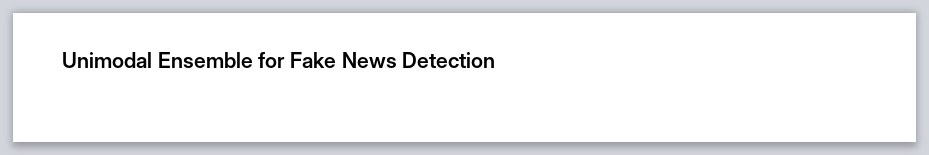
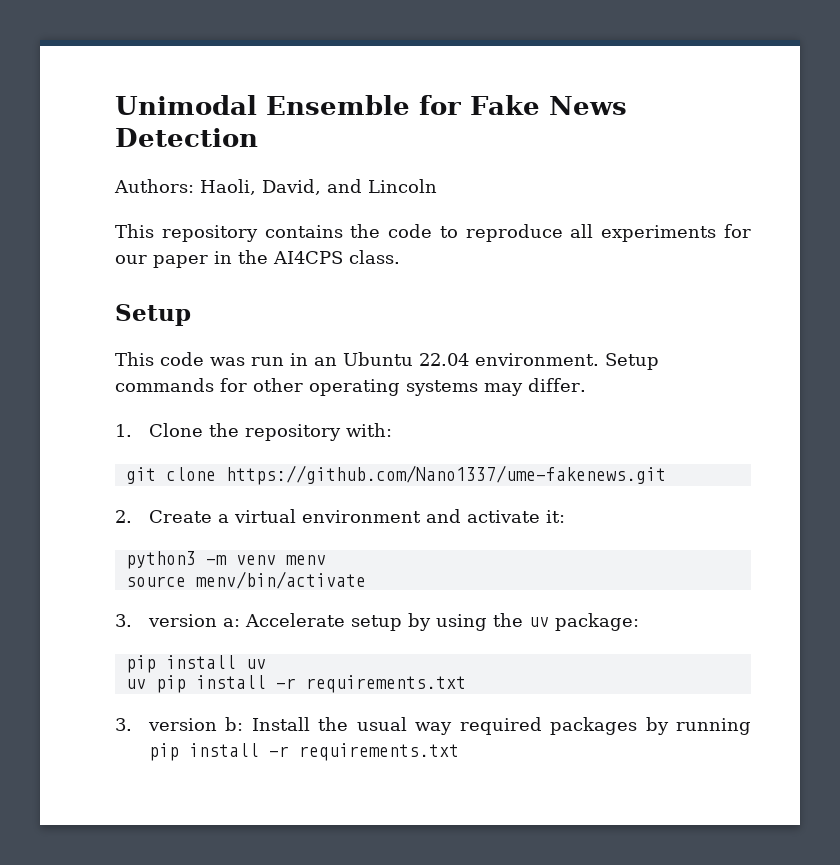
(496, 60) none -> [114,179,437,195] [115,224,751,242] [115,250,400,268] [115,304,191,326] [115,352,659,370] [115,378,586,396] [115,423,392,441] [125,465,666,485] [115,509,565,523] [125,551,326,569] [125,571,366,589] [115,613,639,631] [125,655,266,673] [125,675,466,693] [115,717,752,735] [148,743,459,761] // Authors: Haoli, David, and Lincoln // This repository contains the code to reproduce all experiments for our paper in the AI4CPS class. // Setup // This code was run in an Ubuntu 22.04 environment. Setup commands for other operating systems may differ. // 1. Clone the repository with: // git clone https://github.com/Nano1337/ume-fakenews.git // 2. Create a virtual environment and activate it: // python3 -m venv menv // source menv/bin/activate // 3. version a: Accelerate setup by using the uv package: // pip install uv // uv pip install -r requirements.txt // 3. version b: Install the usual way required packages by running pip install -r requirements.txt

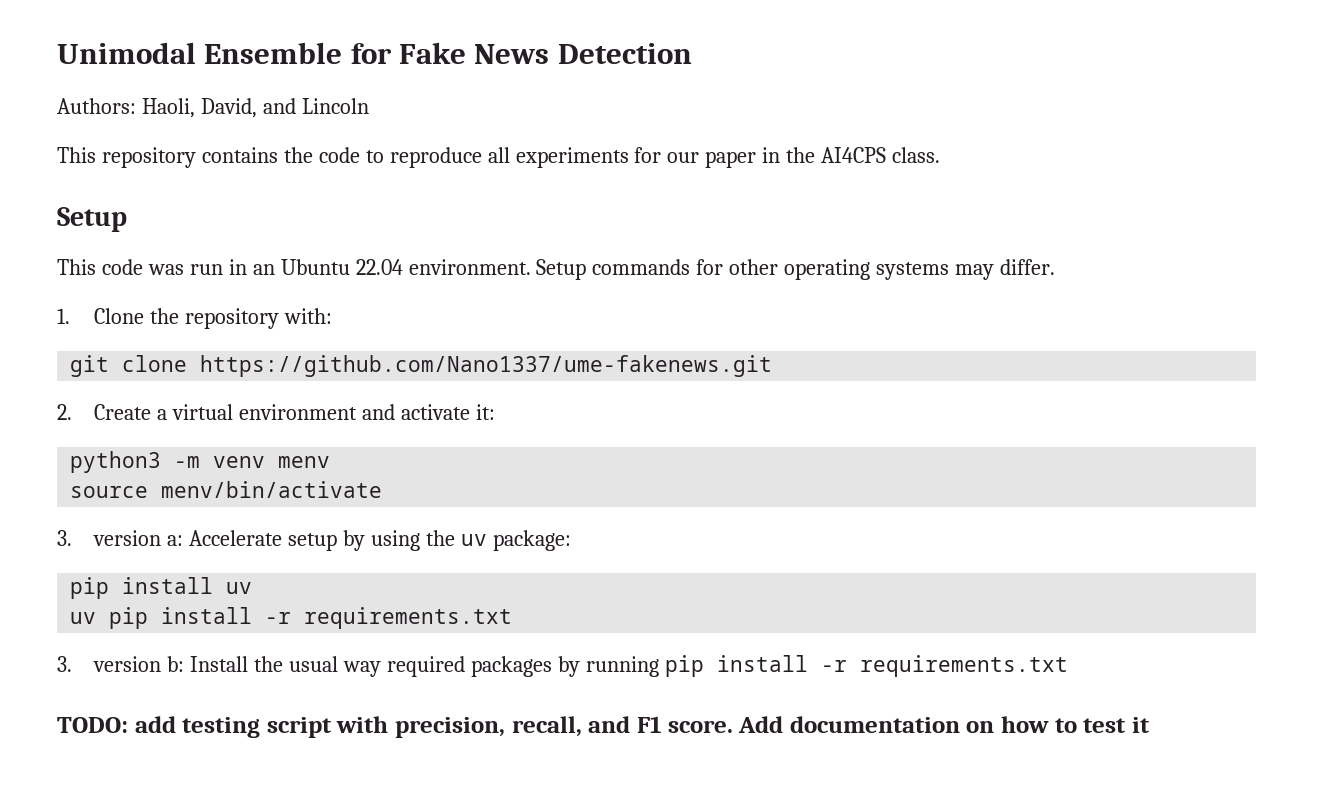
(459, 752) none -> [57,716,1150,738] // TODO: add testing script with precision, recall, and F1 score. Add documentation on how to test it

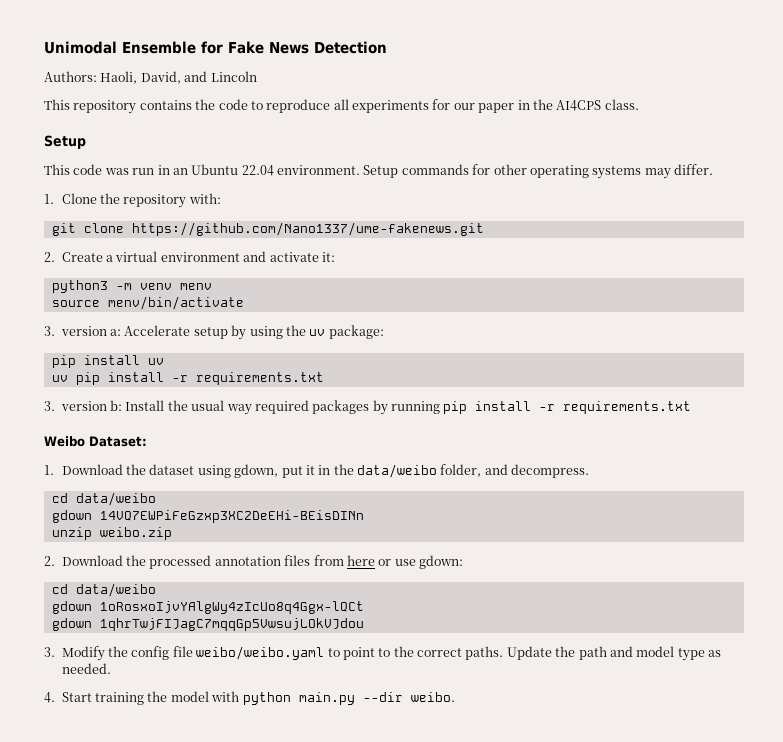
[57,716,1150,738] TODO: add testing script with precision, recall, and F1 score. Add documentation on how to test it -> [44,436,147,447] [44,464,590,478] [51,492,156,506] [51,510,364,523] [51,527,172,540] [44,555,464,569] [51,583,156,597] [51,601,364,614] [51,618,364,631] [44,646,722,661] [61,663,111,674] [44,691,455,705] Weibo Dataset: // 1. Download the dataset using gdown, put it in the data/weibo folder, and decompress. // cd data/weibo // gdown 14VQ7EWPiFeGzxp3XC2DeEHi-BEisDINn // unzip weibo.zip // 2. Download the processed annotation files from here or use gdown: // cd data/weibo // gdown 1oRosxoIjvYAlgWy4zIcUo8q4Ggx-lQCt // gdown 1qhrTwjFIJagC7mqqGp5VwsujLOkVJdou // 3. Modify the config file weibo/weibo.yaml to point to the correct paths. Update the path and model type as needed. // 4. Start training the model with python main.py --dir weibo.

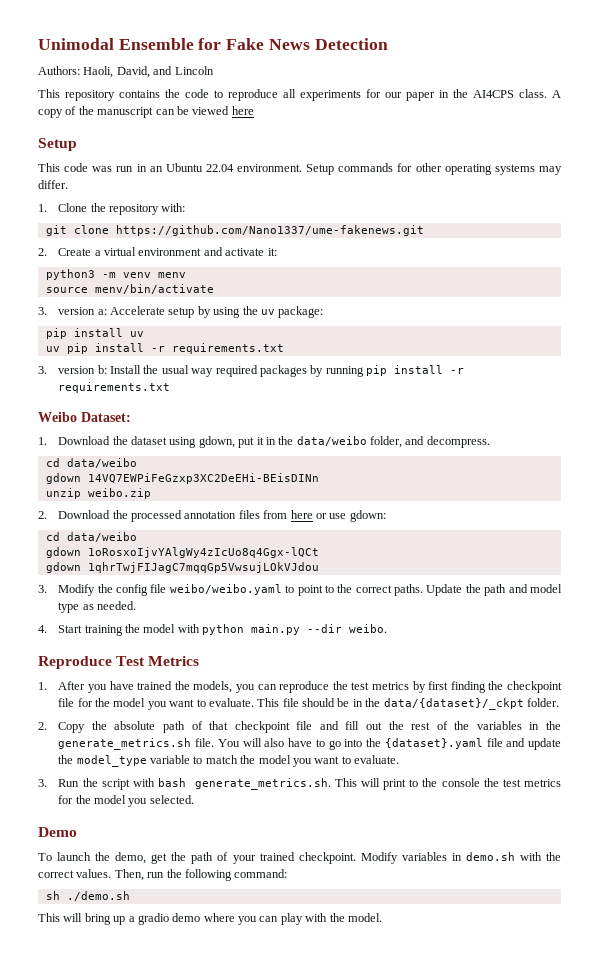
(639, 104) none -> [552,90,561,98] [38,106,254,118] A copy of the manuscript can be viewed here
(455, 697) none -> [38,656,200,669] [38,681,562,693] [58,698,559,710] [38,721,562,733] [58,738,561,750] [58,755,400,767] [38,778,562,790] [58,795,194,807] [38,827,77,837] [38,852,561,864] [38,869,288,881] [45,891,130,901] [38,913,382,925] // Reproduce Test Metrics // 1. After you have trained the models, you can reproduce the test metrics by first finding the checkpoint file for the model you want to evaluate. This file should be in the data/{dataset}/_ckpt folder. // 2. Copy the absolute path of that checkpoint file and fill out the rest of the variables in the generate_metrics.sh file. You will also have to go into the {dataset}.yaml file and update the model_type variable to match the model you want to evaluate. // 3. Run the script with bash generate_metrics.sh. This will print to the console the test metrics for the model you selected. // Demo // To launch the demo, get the path of your trained checkpoint. Modify variables in demo.sh with the correct values. Then, run the following command: // sh ./demo.sh // This will bring up a gradio demo where you can play with the model.

